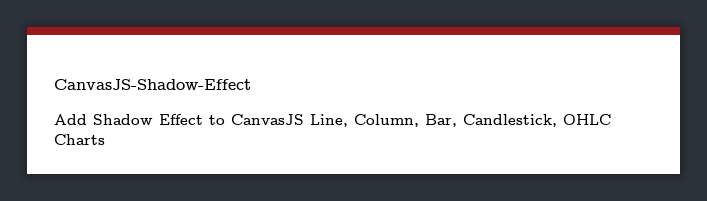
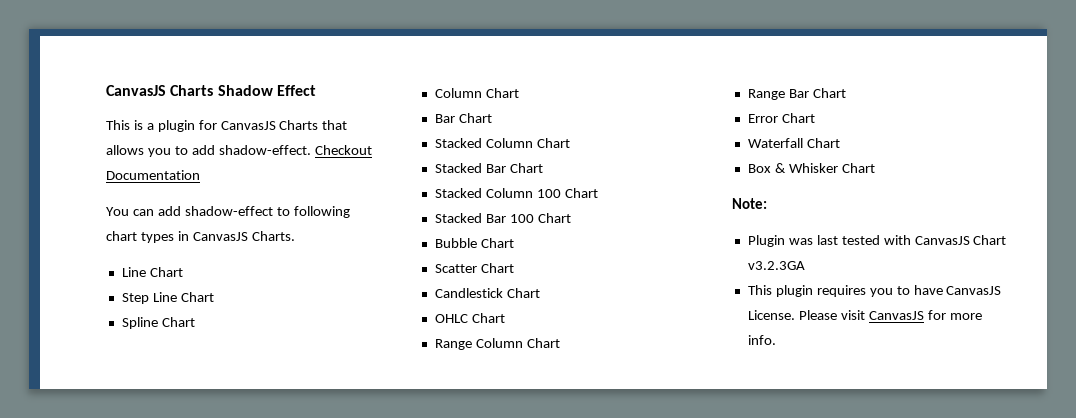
[54,79,251,90] [54,114,87,125] CanvasJS-Shadow-Effect // Add -> [106,85,214,96] CanvasJS Charts
[209,114,611,127] [54,134,105,145] to CanvasJS Line, Column, Bar, Candlestick, OHLC Charts -> [106,120,348,132] [106,145,372,157] [106,170,200,180] [106,206,350,218] [106,231,295,243] [121,267,183,277] [121,292,214,304] [121,317,195,329] [434,88,519,98] [434,113,492,123] [434,138,570,148] [434,163,543,173] [434,188,598,198] [434,213,571,223] [434,238,514,248] [434,263,514,273] [434,288,540,298] [434,313,505,323] [434,338,560,350] [747,88,846,100] [747,113,815,123] [747,138,840,148] [747,163,875,173] [732,198,767,209] [747,235,1007,247] [747,261,805,270] [747,285,1002,297] [747,310,982,320] [747,335,776,345] // This is a plugin for CanvasJS Charts that allows you to add shadow-effect. Checkout Documentation // You can add shadow-effect to following chart types in CanvasJS Charts. // Line Chart // Step Line Chart // Spline Chart // Column Chart // Bar Chart // Stacked Column Chart // Stacked Bar Chart // Stacked Column 100 Chart // Stacked Bar 100 Chart // Bubble Chart // Scatter Chart // Candlestick Chart // OHLC Chart // Range Column Chart // Range Bar Chart // Error Chart // Waterfall Chart // Box & Whisker Chart // Note: // Plugin was last tested with CanvasJS Chart v3.2.3GA // This plugin requires you to have CanvasJS License. Please visit CanvasJS for more info.

